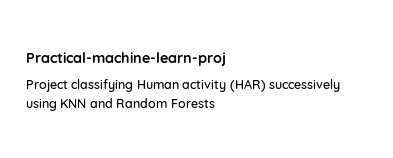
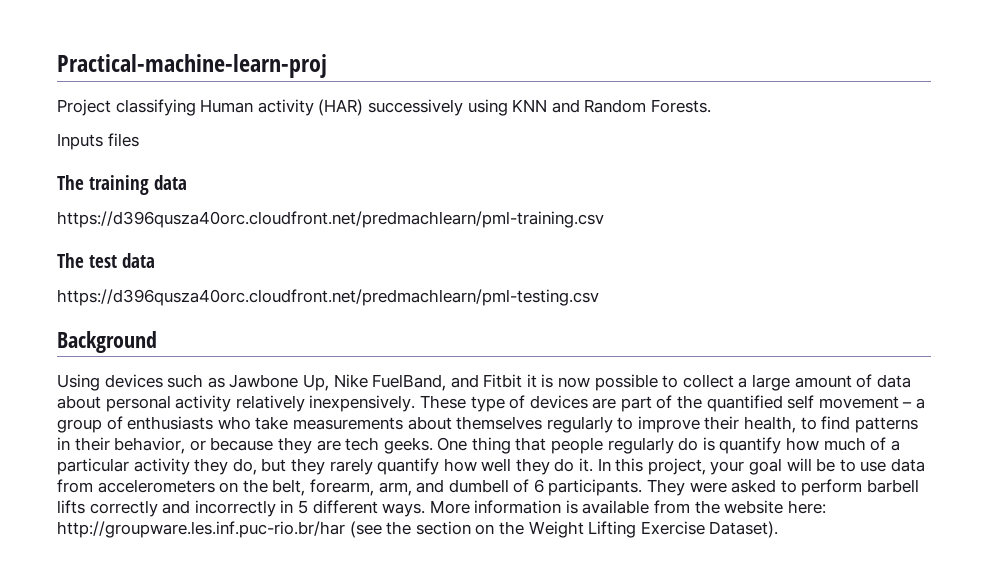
[170,99,215,108] Forests -> [650,99,711,113] [57,133,139,150] [57,175,188,195] [57,211,604,228] [57,253,156,268] [57,289,599,306] [57,331,157,353] [57,374,911,391] [57,395,926,412] [57,416,918,433] [57,437,900,454] [57,458,925,475] [57,479,920,496] [57,500,826,517] [57,521,779,538] Forests. // Inputs files // The training data // https://d396qusza40orc.cloudfront.net/predmachlearn/pml-training.csv // The test data // https://d396qusza40orc.cloudfront.net/predmachlearn/pml-testing.csv // Background // Using devices such as Jawbone Up, Nike FuelBand, and Fitbit it is now possible to collect a large amount of data about personal activity relatively inexpensively. These type of devices are part of the quantified self movement – a group of enthusiasts who take measurements about themselves regularly to improve their health, to find patterns in their behavior, or because they are tech geeks. One thing that people regularly do is quantify how much of a particular activity they do, but they rarely quantify how well they do it. In this project, your goal will be to use data from accelerometers on the belt, forearm, arm, and dumbell of 6 participants. They were asked to perform barbell lifts correctly and incorrectly in 5 different ways. More information is available from the website here: http://groupware.les.inf.puc-rio.br/har (see the section on the Weight Lifting Exercise Dataset).

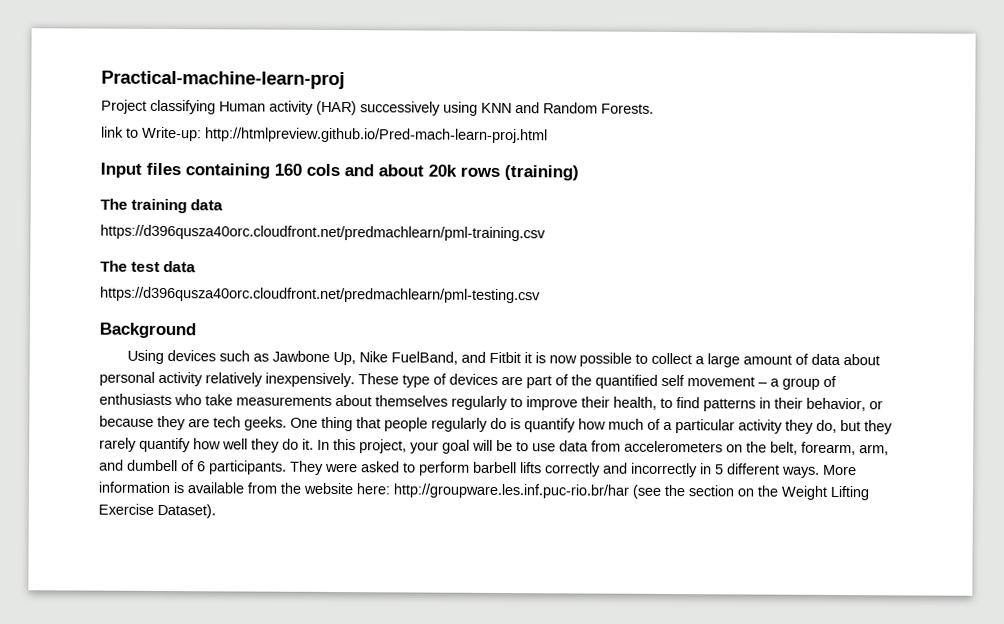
[57,133,139,150] Inputs files -> [101,126,548,144] [100,162,579,181] link to Write-up: http://htmlpreview.github.io/Pred-mach-learn-proj.html // Input files containing 160 cols and about 20k rows (training)

